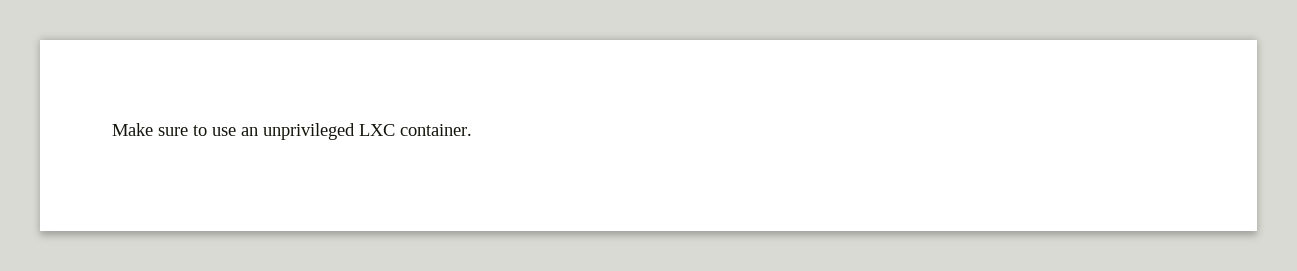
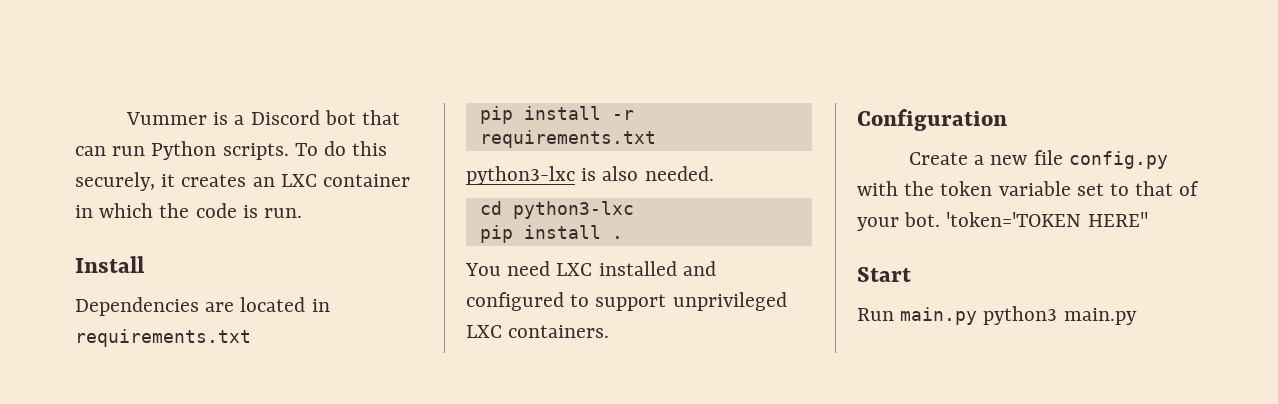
[112,123,472,140] Make sure to use an unprivileged LXC container. -> [125,110,400,125] [75,141,388,160] [75,172,411,191] [75,203,303,218] [75,256,144,273] [75,297,330,316] [75,329,251,347] [479,106,634,124] [479,130,656,148] [466,166,714,185] [479,201,634,219] [479,225,623,243] [465,261,716,276] [466,292,787,311] [466,325,610,338] [857,109,1007,131] [908,150,1168,169] [857,181,1200,196] [857,212,1148,231] [857,267,911,282] [857,306,1137,325] Vummer is a Discord bot that can run Python scripts. To do this securely, it creates an LXC container in which the code is run. // Install // Dependencies are located in requirements.txt // pip install -r requirements.txt // python3-lxc is also needed. // cd python3-lxc // pip install . // You need LXC installed and configured to support unprivileged LXC containers. // Configuration // Create a new file config.py with the token variable set to that of your bot. 'token='TOKEN HERE'' // Start // Run main.py python3 main.py

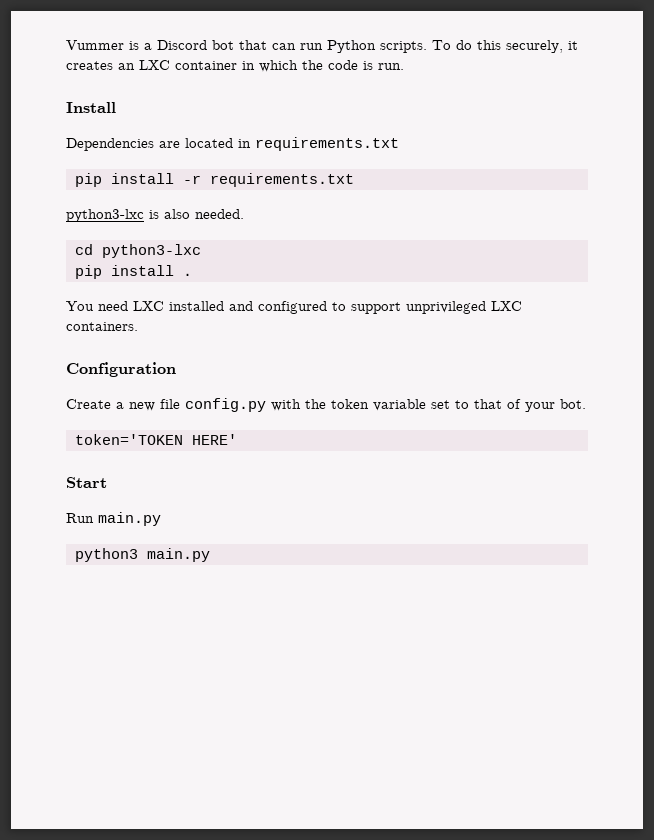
[946,212,1148,227] 'token='TOKEN HERE'' -> [74,434,237,445] // token='TOKEN HERE'
(978, 316) none -> (161, 519) //

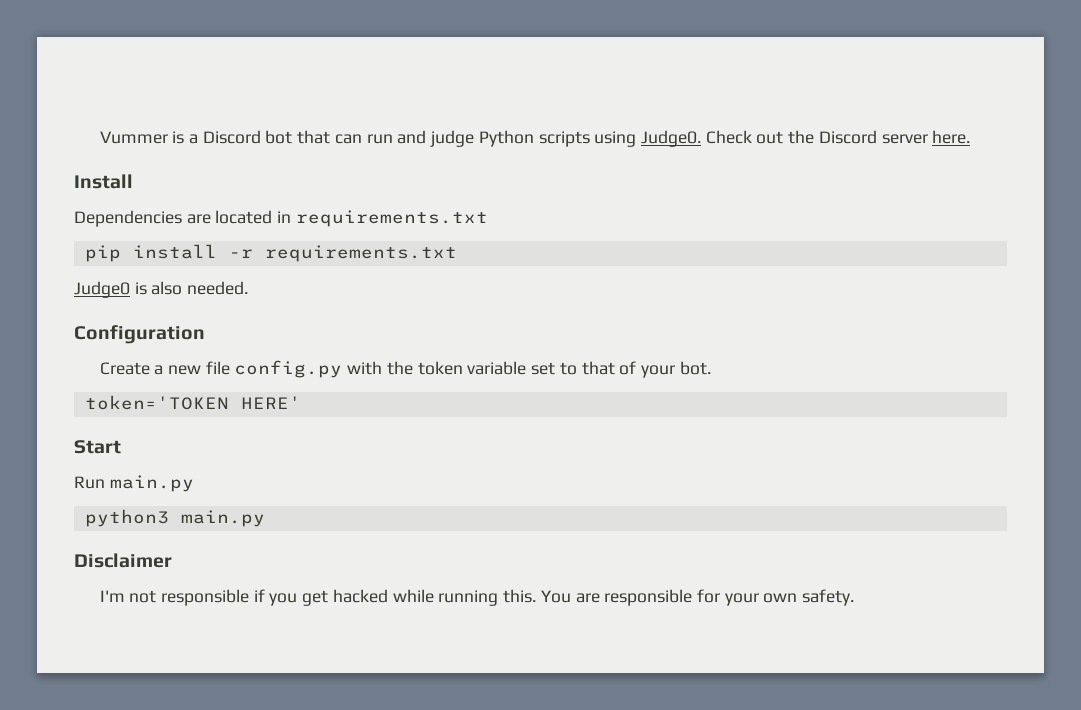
[327,40,578,53] [66,60,404,72] Python scripts. To do this securely, it creates an LXC container in which the code is run. -> [397,130,971,147] and judge Python scripts using Judge0. Check out the Discord server here.
[66,209,144,222] python3-lxc -> [74,281,130,298] Judge0
[74,244,201,258] [74,265,192,279] [66,301,522,314] [66,322,138,331] // cd python3-lxc // pip install . // You need LXC installed and configured to support unprivileged LXC containers. -> (249, 288) none
(210, 555) none -> [74,553,172,568] [99,589,855,606] // Disclaimer // I'm not responsible if you get hacked while running this. You are responsible for your own safety.

